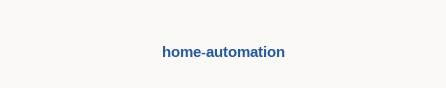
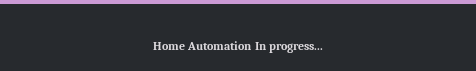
[162,46,285,57] home-automation -> [153,41,323,53] Home Automation In progress...

